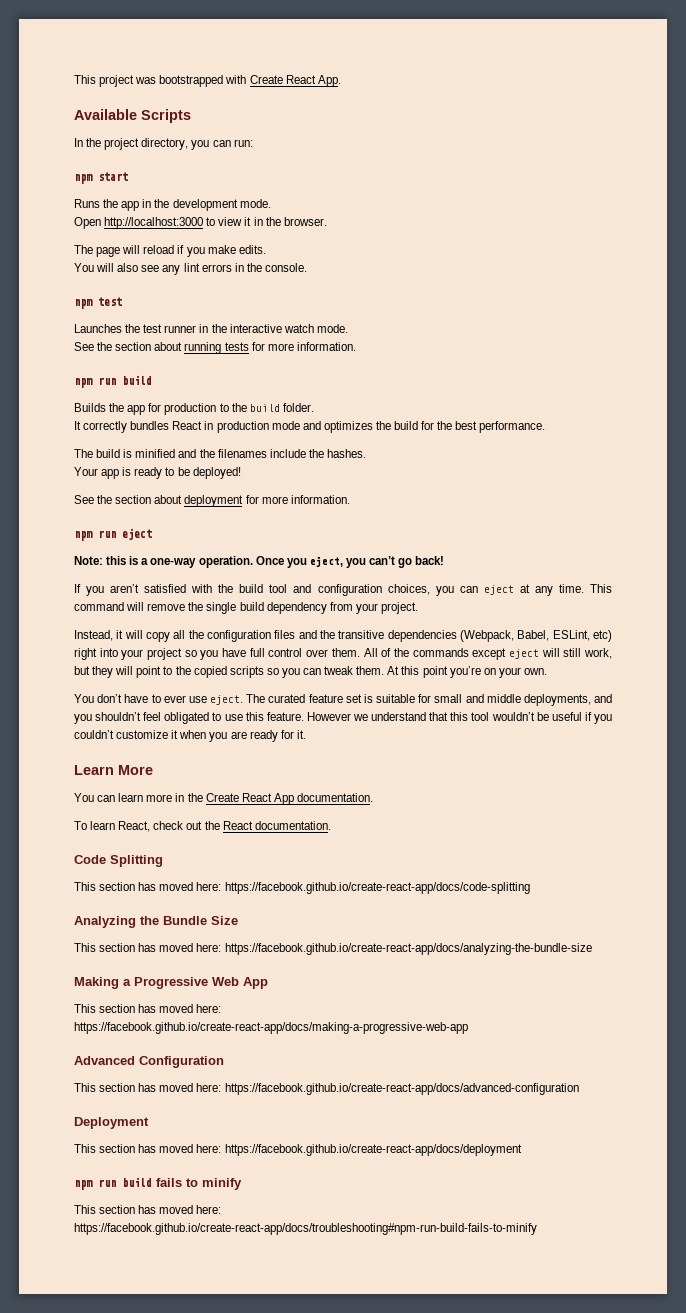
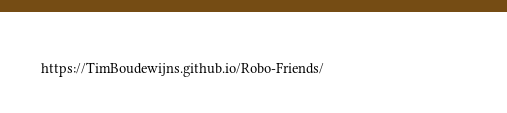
[74,75,341,87] [74,109,191,123] [74,138,253,150] [74,172,128,184] [74,199,271,211] [74,217,327,229] [74,245,266,257] [74,263,307,275] [74,297,122,309] [74,324,348,333] [74,342,356,354] [74,375,152,388] [74,403,314,415] [74,421,546,433] [74,449,366,458] [74,467,241,479] [74,495,350,507] [74,528,152,541] [74,556,445,568] [74,584,612,596] [74,602,418,614] [74,630,612,642] [74,648,612,660] [74,666,547,678] [74,694,613,706] [74,712,612,724] [74,730,306,742] [74,765,153,775] [74,793,373,805] [74,821,331,832] [74,855,163,867] [74,882,530,894] [74,916,238,928] [74,943,592,955] [74,977,268,989] [74,1004,222,1013] [74,1022,468,1034] [74,1056,224,1068] [74,1083,579,1095] [74,1117,149,1129] [74,1144,522,1156] [74,1177,242,1190] [74,1205,222,1214] [74,1223,537,1235] This project was bootstrapped with Create React App. // Available Scripts // In the project directory, you can run: // npm start // Runs the app in the development mode. // Open http://localhost:3000 to view it in the browser. // The page will reload if you make edits. // You will also see any lint errors in the console. // npm test // Launches the test runner in the interactive watch mode. // See the section about running tests for more information. // npm run build // Builds the app for production to the build folder. // It correctly bundles React in production mode and optimizes the build for the best performance. // The build is minified and the filenames include the hashes. // Your app is ready to be deployed! // See the section about deployment for more information. // npm run eject // Note: this is a one-way operation. Once you eject, you can’t go back! // If you aren’t satisfied with the build tool and configuration choices, you can eject at any time. This command will remove the single build dependency from your project. // Instead, it will copy all the configuration files and the transitive dependencies (Webpack, Babel, ESLint, etc) right into your project so you have full control over them. All of the commands except eject will still work, but they will point to the copied scripts so you can tweak them. At this point you’re on your own. // You don’t have to ever use eject. The curated feature set is suitable for small and middle deployments, and you shouldn’t feel obligated to use this feature. However we understand that this tool wouldn’t be useful if you couldn’t customize it when you are ready for it. // Learn More // You can learn more in the Create React App documentation. // To learn React, check out the React documentation. // Code Splitting // This section has moved here: https://facebook.github.io/create-react-app/docs/code-splitting // Analyzing the Bundle Size // This section has moved here: https://facebook.github.io/create-react-app/docs/analyzing-the-bundle-size // Making a Progressive Web App // This section has moved here: https://facebook.github.io/create-react-app/docs/making-a-progressive-web-app // Advanced Configuration // This section has moved here: https://facebook.github.io/create-react-app/docs/advanced-configuration // Deployment // This section has moved here: https://facebook.github.io/create-react-app/docs/deployment // npm run build fails to minify // This section has moved here: https://facebook.github.io/create-react-app/docs/troubleshooting#npm-run-build-fails-to-minify -> [41,62,324,77] https://TimBoudewijns.github.io/Robo-Friends/

